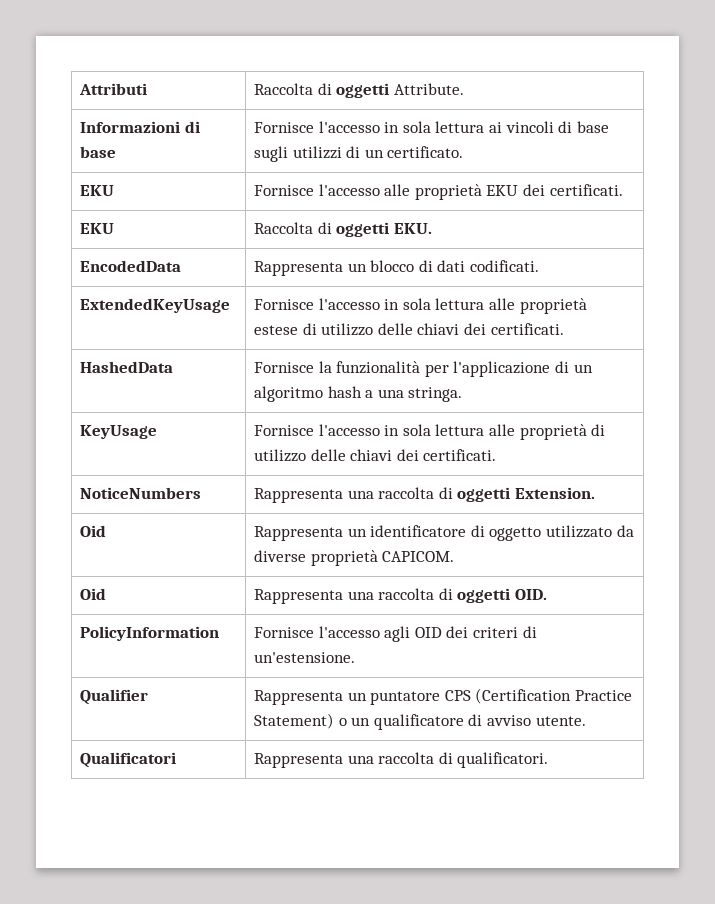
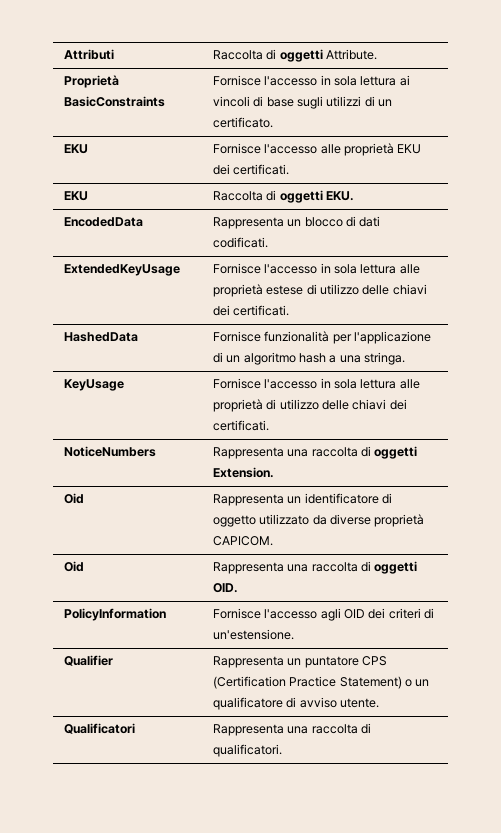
[80,121,200,133] [80,146,117,158] Informazioni di base -> [63,75,119,88] [63,96,165,107] Proprietà BasicConstraints
[318,361,332,373] la -> (261, 336) none

